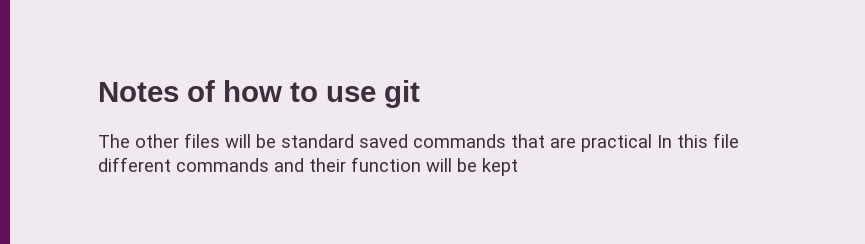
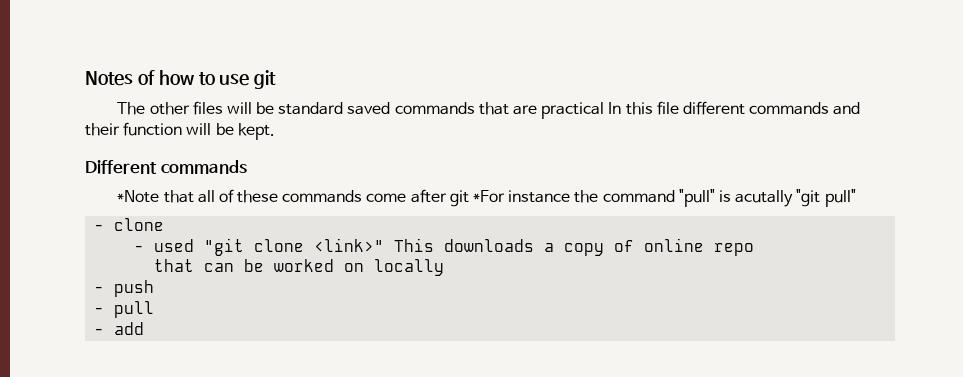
[482,158,518,176] kept -> [237,123,275,140] [85,160,247,174] [117,189,856,207] [94,218,165,231] [134,238,755,256] [154,259,445,276] [94,280,155,297] [94,301,155,318] [94,322,145,335] kept. // Different commands // *Note that all of these commands come after git *For instance the command "pull" is acutally "git pull" // - clone // - used "git clone <link>" This downloads a copy of online repo // that can be worked on locally // - push // - pull // - add

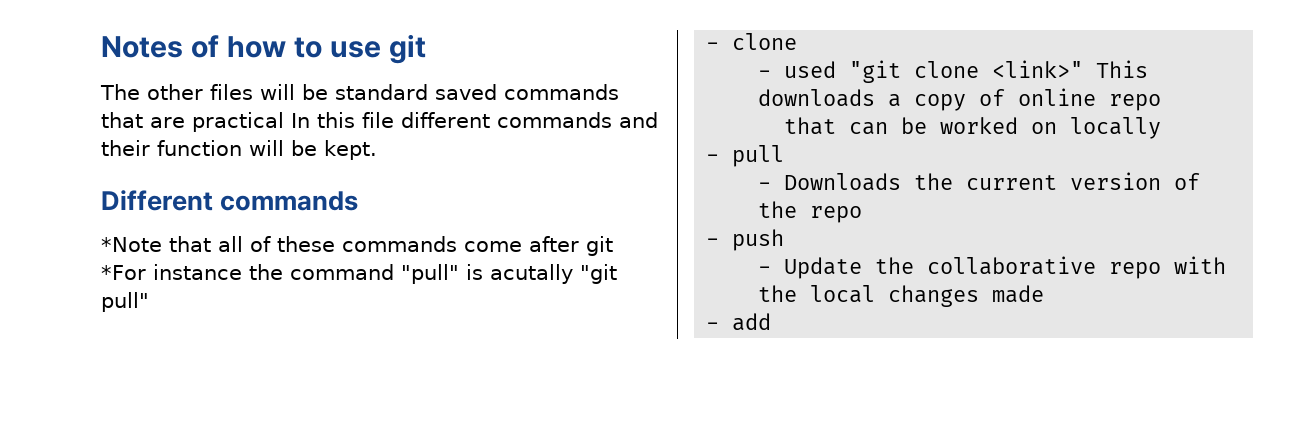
[114,280,155,297] [94,301,155,318] push // - pull -> [732,145,785,167] [758,172,1201,191] [758,201,863,223] [706,229,785,251] [758,256,1227,279] [758,285,1045,307] pull // - Downloads the current version of the repo // - push // - Update the collaborative repo with the local changes made

